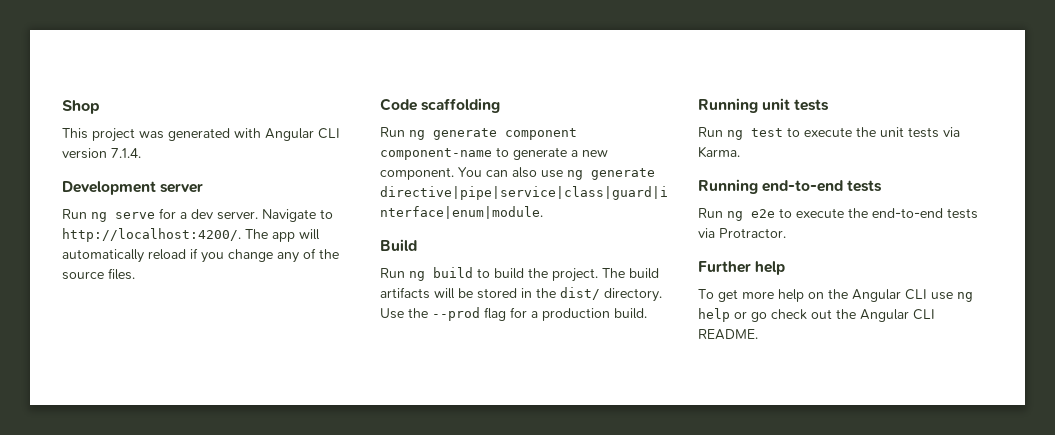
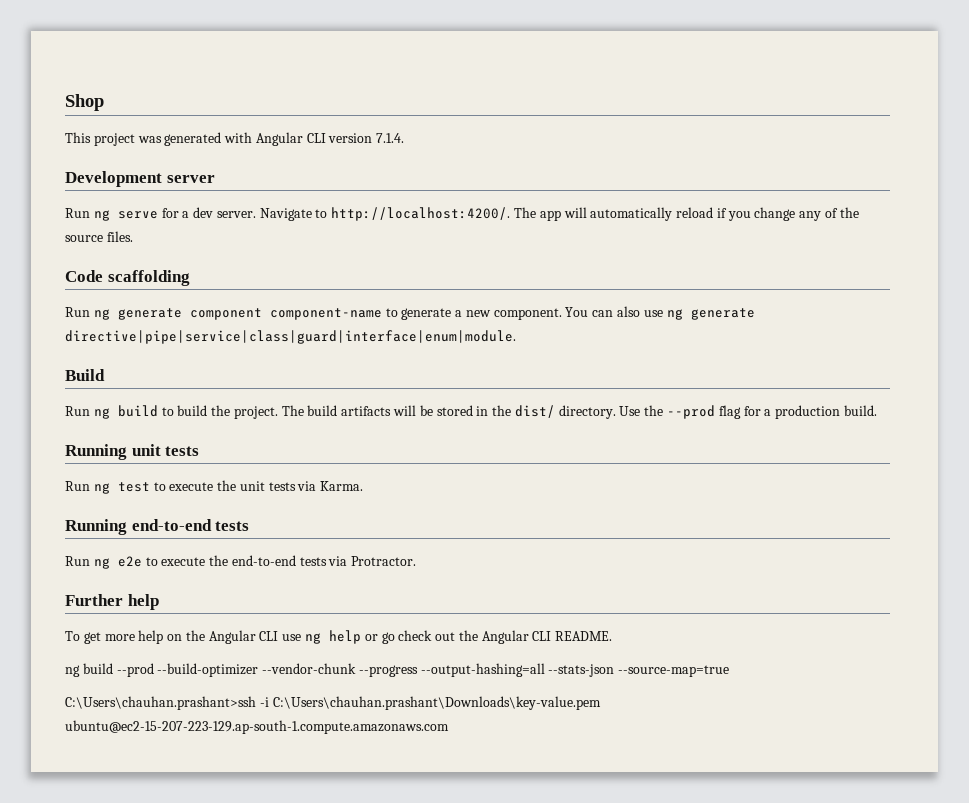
(758, 334) none -> [65,663,730,677] [65,696,601,710] [65,720,449,734] // ng build --prod --build-optimizer --vendor-chunk --progress --output-hashing=all --stats-json --source-map=true // C:\Users\chauhan.prashant>ssh -i C:\Users\chauhan.prashant\Downloads\key-value.pem ubuntu@ec2-15-207-223-129.ap-south-1.compute.amazonaws.com

